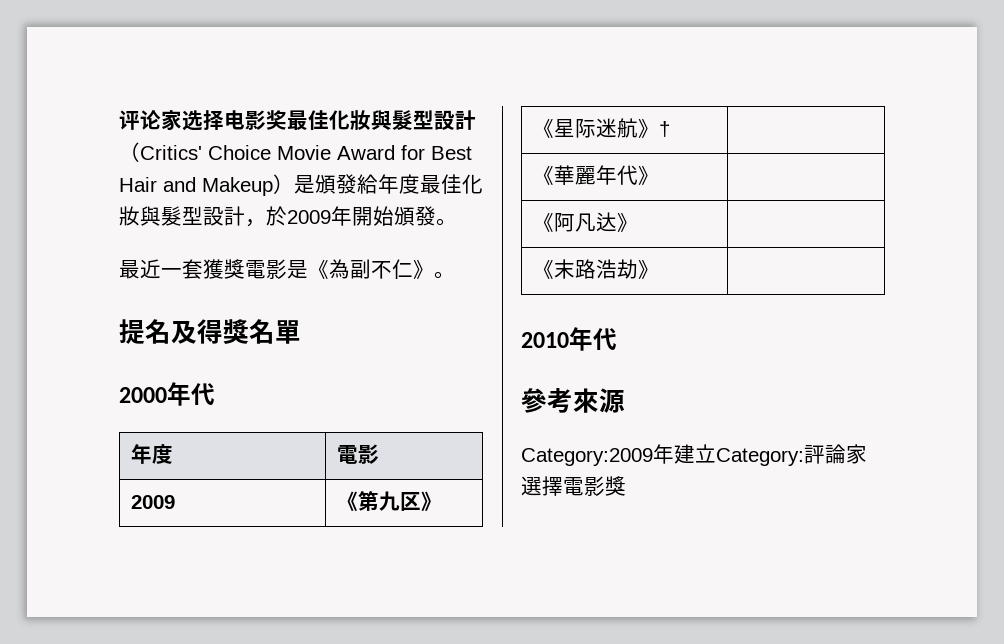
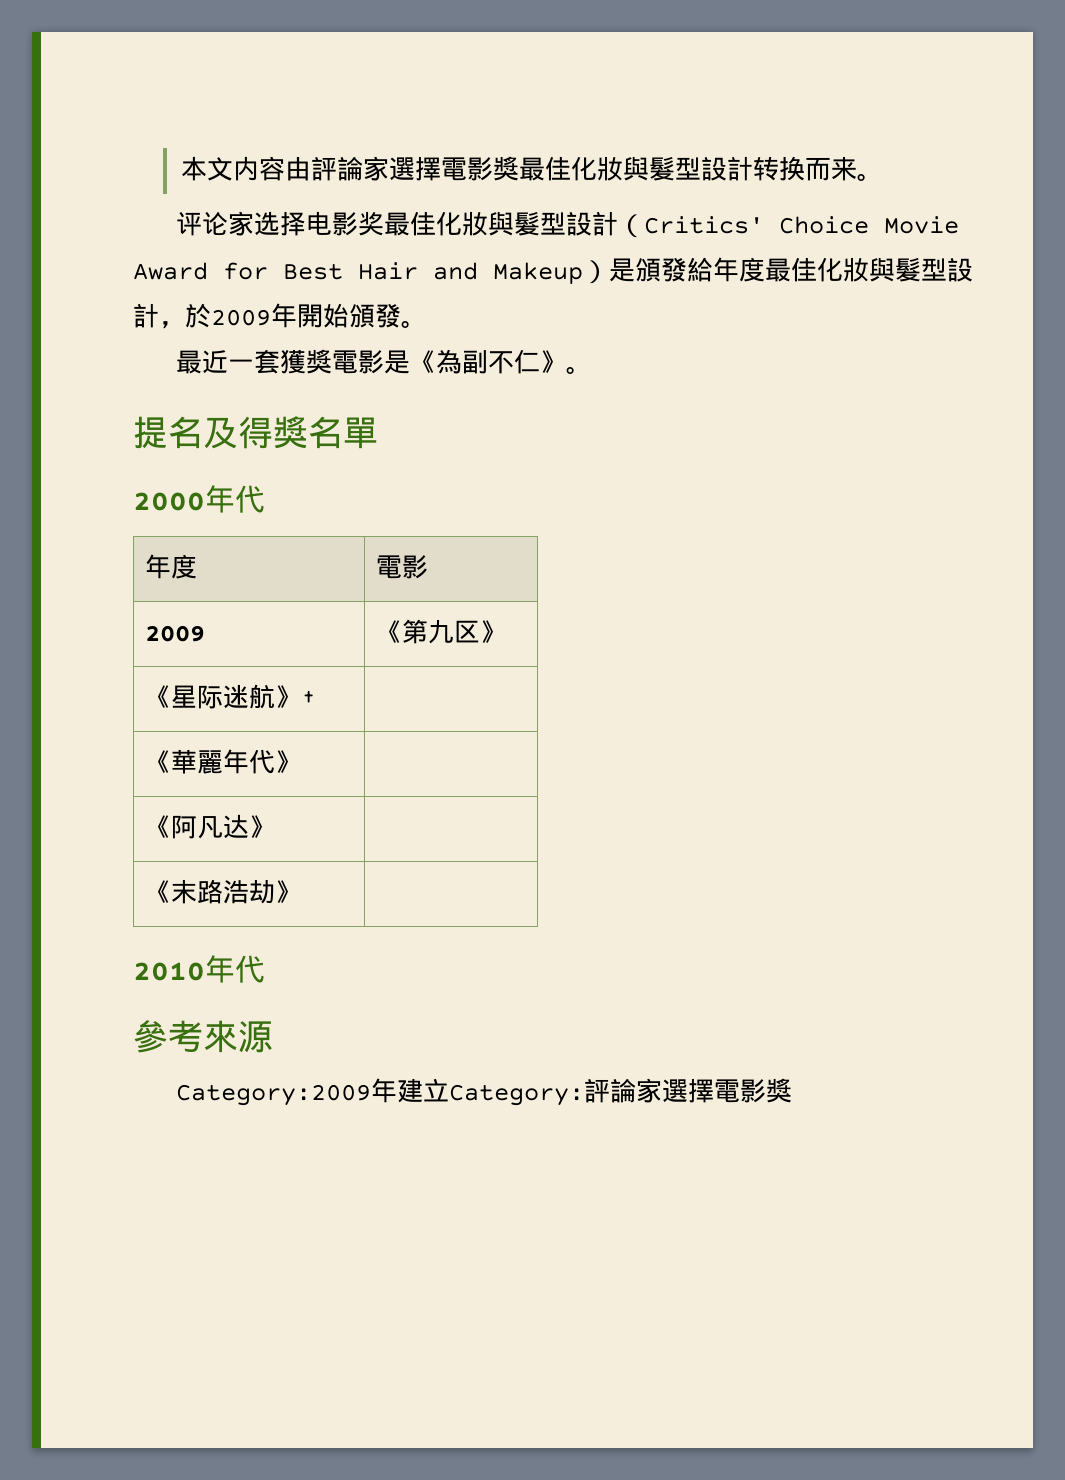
(119, 120) none -> [180,156,883,181] 本文内容由評論家選擇電影獎最佳化妝與髮型設計转换而来。 //

